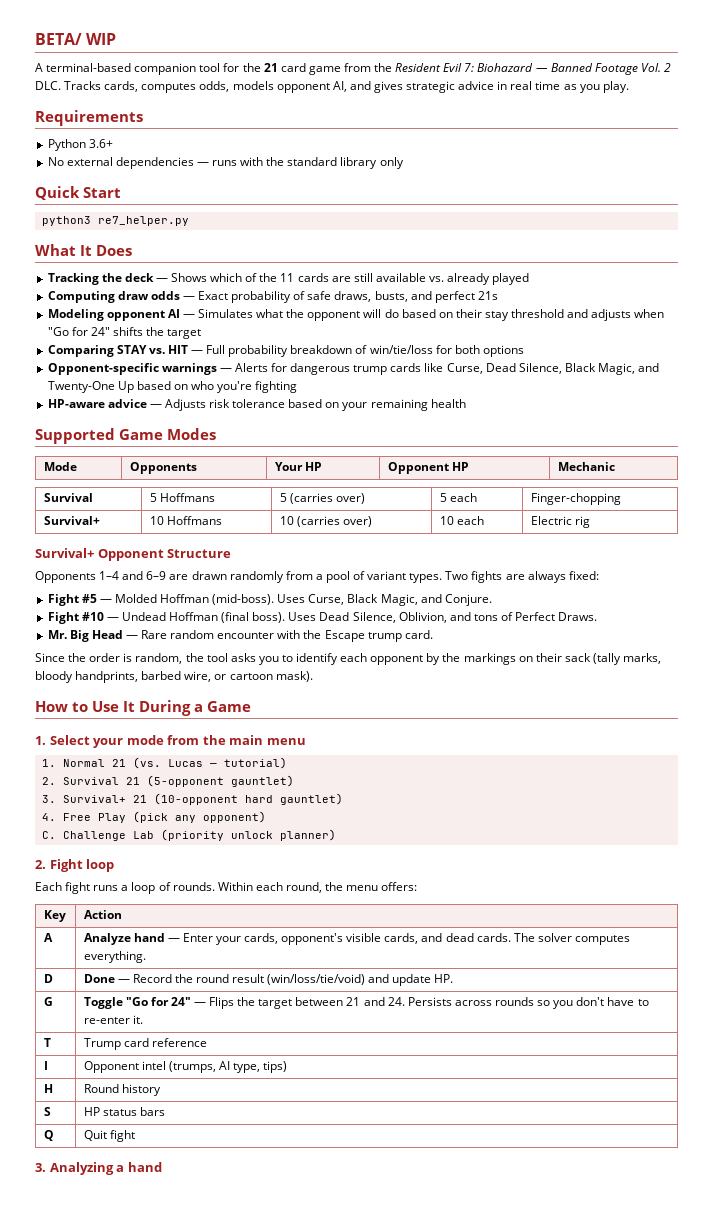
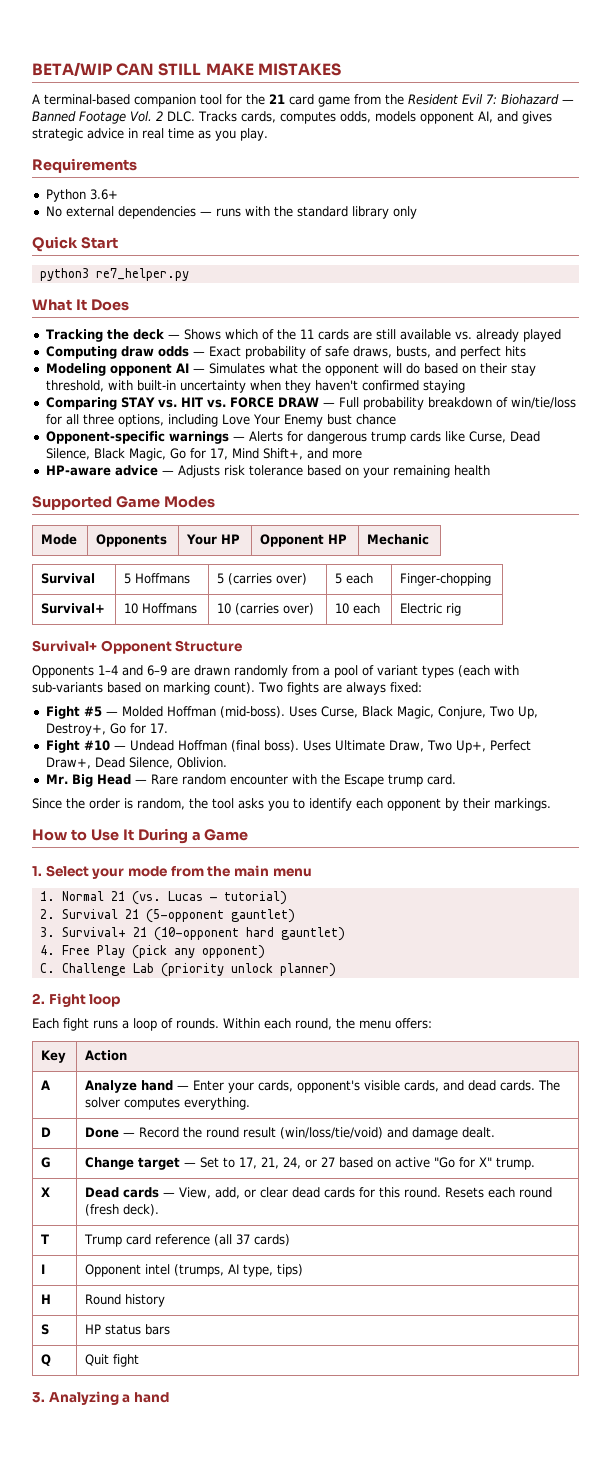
[35,33,117,45] BETA/ WIP -> [32,62,341,76] BETA/WIP CAN STILL MAKE MISTAKES
[477,291,498,300] 21s -> [504,346,526,357] hits
[511,309,665,321] [47,327,202,339] threshold and adjusts when "Go for 24" shifts the target -> [45,380,465,393] threshold, with built-in uncertainty when they haven't confirmed staying
(188, 349) none -> [206,397,319,408] vs. FORCE DRAW
[454,345,524,357] both options -> [65,414,396,427] all three options, including Love Your Enemy bust chance
[638,363,660,372] [47,381,298,393] and Twenty-One Up based on who you're fighting -> [169,448,362,460] Go for 17, Mind Shift+, and more
[409,573,443,583] types. -> [422,665,519,678] [32,682,255,695] types (each with sub-variants based on marking count).
[420,594,492,606] and Conjure. -> [437,706,538,719] [45,723,168,736] Conjure, Two Up, Destroy+, Go for 17.
[319,612,598,623] Dead Silence, Oblivion, and tons of Perfect Draws. -> [334,740,531,753] [45,757,227,769] Ultimate Draw, Two Up+, Perfect Draw+, Dead Silence, Oblivion.
[442,653,662,665] [35,671,313,683] the markings on their sack (tally marks, bloody handprints, barbed wire, or cartoon mask). -> [463,798,551,811] their markings.
[392,974,454,986] update HP. -> [412,1127,496,1140] damage dealt.
[83,997,649,1009] [83,1015,143,1024] Toggle "Go for 24" — Flips the target between 21 and 24. Persists across rounds so you don't have to re-enter it. -> [85,1157,536,1170] [41,1187,51,1197] [85,1187,553,1199] [85,1204,160,1216] Change target — Set to 17, 21, 24, or 27 based on active "Go for X" trump. // X | Dead cards — View, add, or clear dead cards for this round. Resets each round (fresh deck).
(207, 1042) none -> [214,1234,291,1246] (all 37 cards)

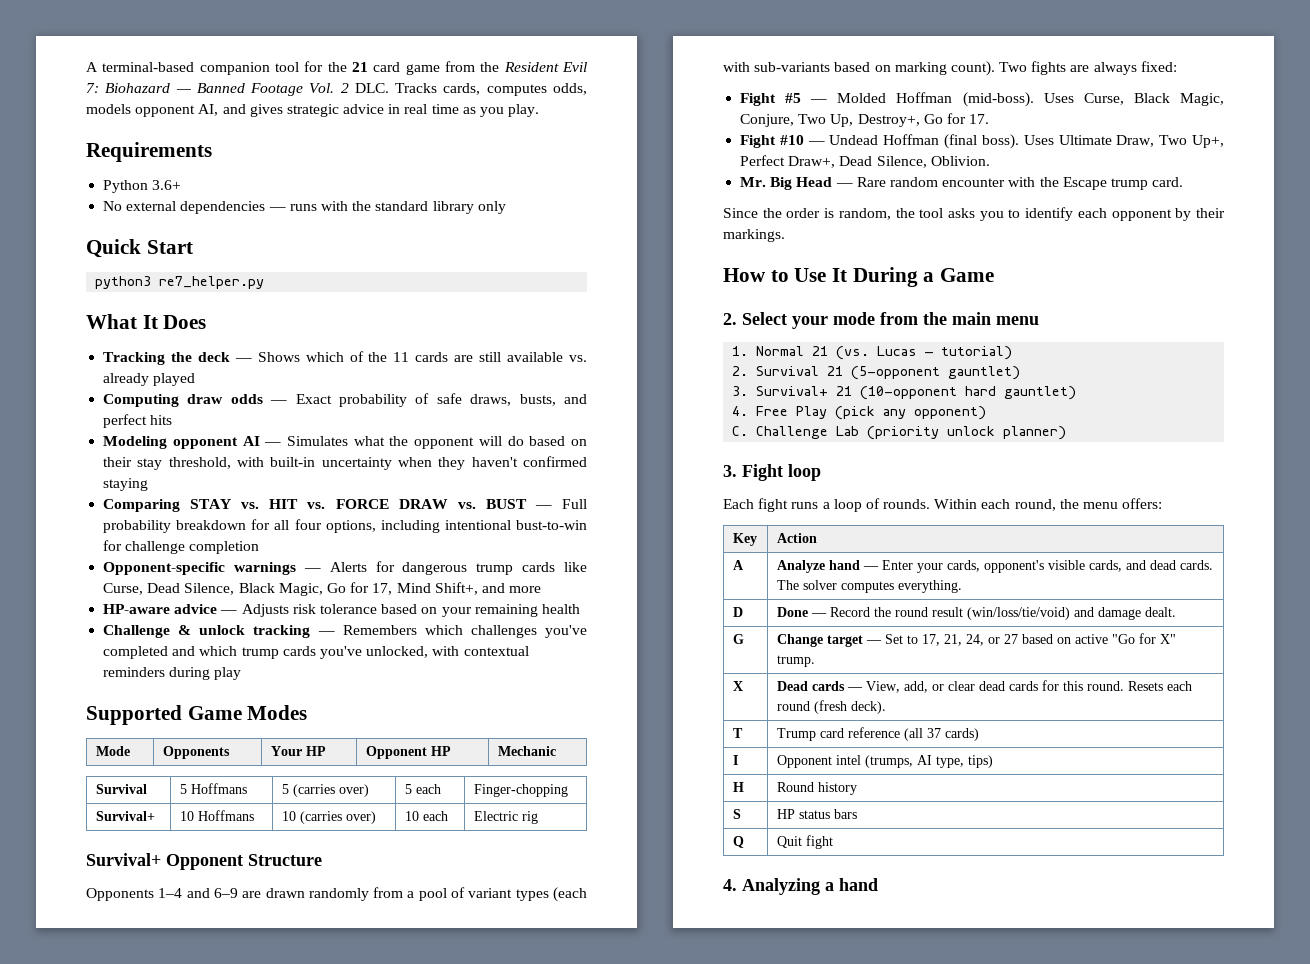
[32,62,341,76] BETA/WIP CAN STILL MAKE MISTAKES // -> (86, 67) none
(319, 402) none -> [457,499,527,509] vs. BUST
[495,397,576,409] of win/tie/loss -> (247, 525) none
[82,414,114,425] three -> [294,519,322,530] four
[221,414,396,427] Love Your Enemy bust chance -> [444,520,587,530] [103,540,260,554] intentional bust-to-win for challenge completion
(490, 470) none -> [103,625,587,638] [103,646,529,659] [103,667,242,680] // Challenge & unlock tracking — Remembers which challenges you've completed and which trump cards you've unlocked, with contextual reminders during play
[32,866,42,876] 1. -> [723,313,737,325] 2.
[32,993,45,1004] 2. -> [723,465,737,477] 3.
[32,1392,45,1403] 3. -> [723,879,737,891] 4.

